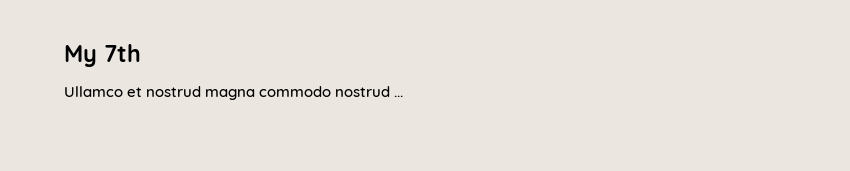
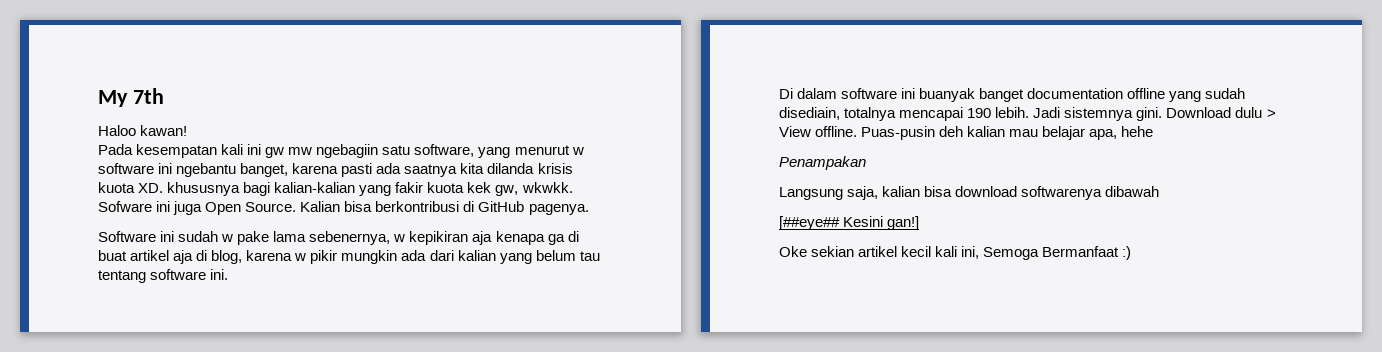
[64,86,404,100] Ullamco et nostrud magna commodo nostrud ... -> [98,125,188,136] [98,144,584,158] [98,163,573,177] [98,182,573,196] [98,201,589,215] [98,231,579,245] [98,250,600,264] [98,269,229,283] [779,88,1246,102] [779,107,1276,121] [779,126,1154,140] [779,156,866,170] [779,186,1160,200] [779,216,920,230] [779,246,1132,260] Haloo kawan! // Pada kesempatan kali ini gw mw ngebagiin satu software, yang menurut w software ini ngebantu banget, karena pasti ada saatnya kita dilanda krisis kuota XD. khususnya bagi kalian-kalian yang fakir kuota kek gw, wkwkk. Sofware ini juga Open Source. Kalian bisa berkontribusi di GitHub pagenya. // Software ini sudah w pake lama sebenernya, w kepikiran aja kenapa ga di buat artikel aja di blog, karena w pikir mungkin ada dari kalian yang belum tau tentang software ini. // Di dalam software ini buanyak banget documentation offline yang sudah disediain, totalnya mencapai 190 lebih. Jadi sistemnya gini. Download dulu > View offline. Puas-pusin deh kalian mau belajar apa, hehe // Penampakan // Langsung saja, kalian bisa download softwarenya dibawah // [##eye## Kesini gan!] // Oke sekian artikel kecil kali ini, Semoga Bermanfaat :)

